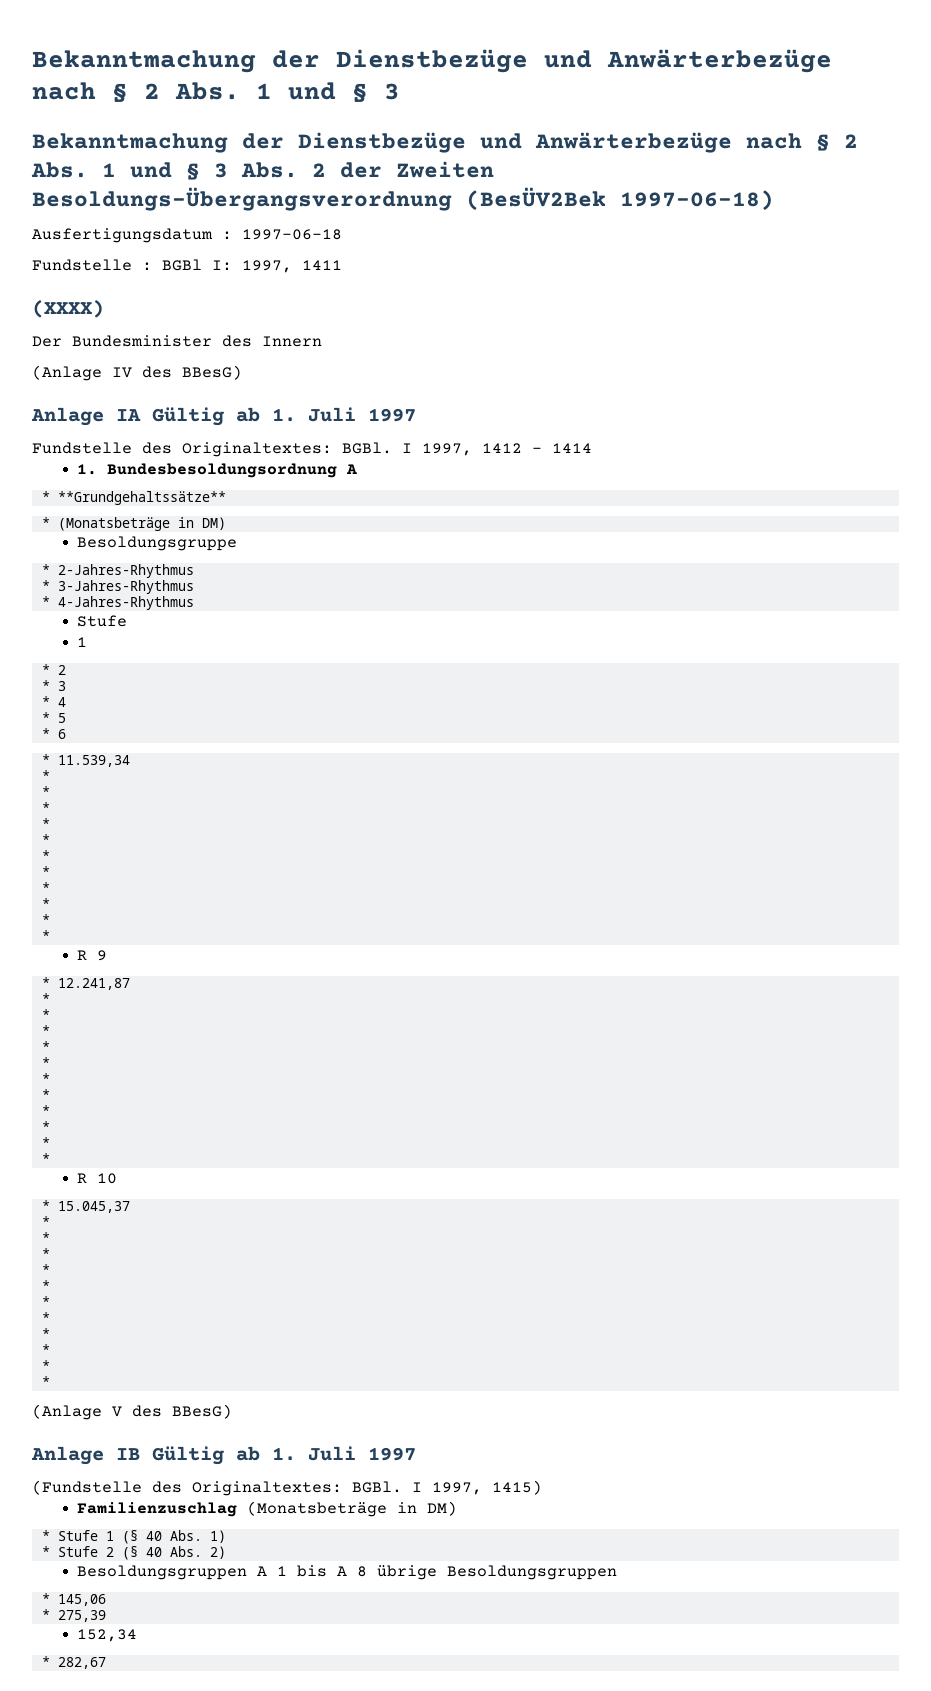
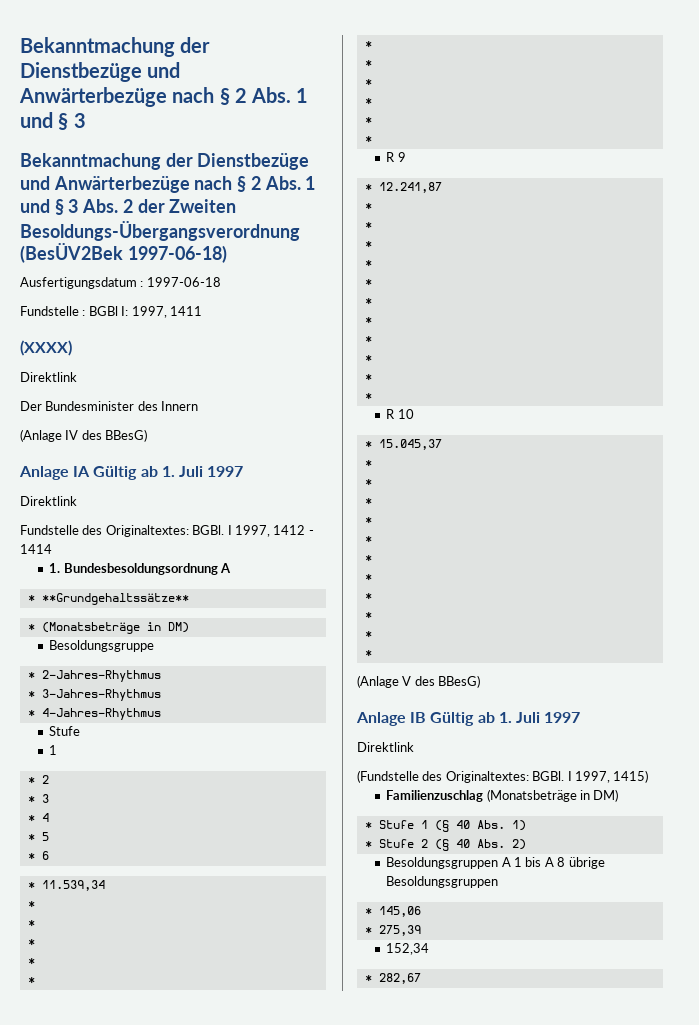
(104, 309) none -> [20,372,77,382] // Direktlink
(416, 415) none -> [20,496,77,506] // Direktlink
(416, 1454) none -> [357,742,414,752] // Direktlink

